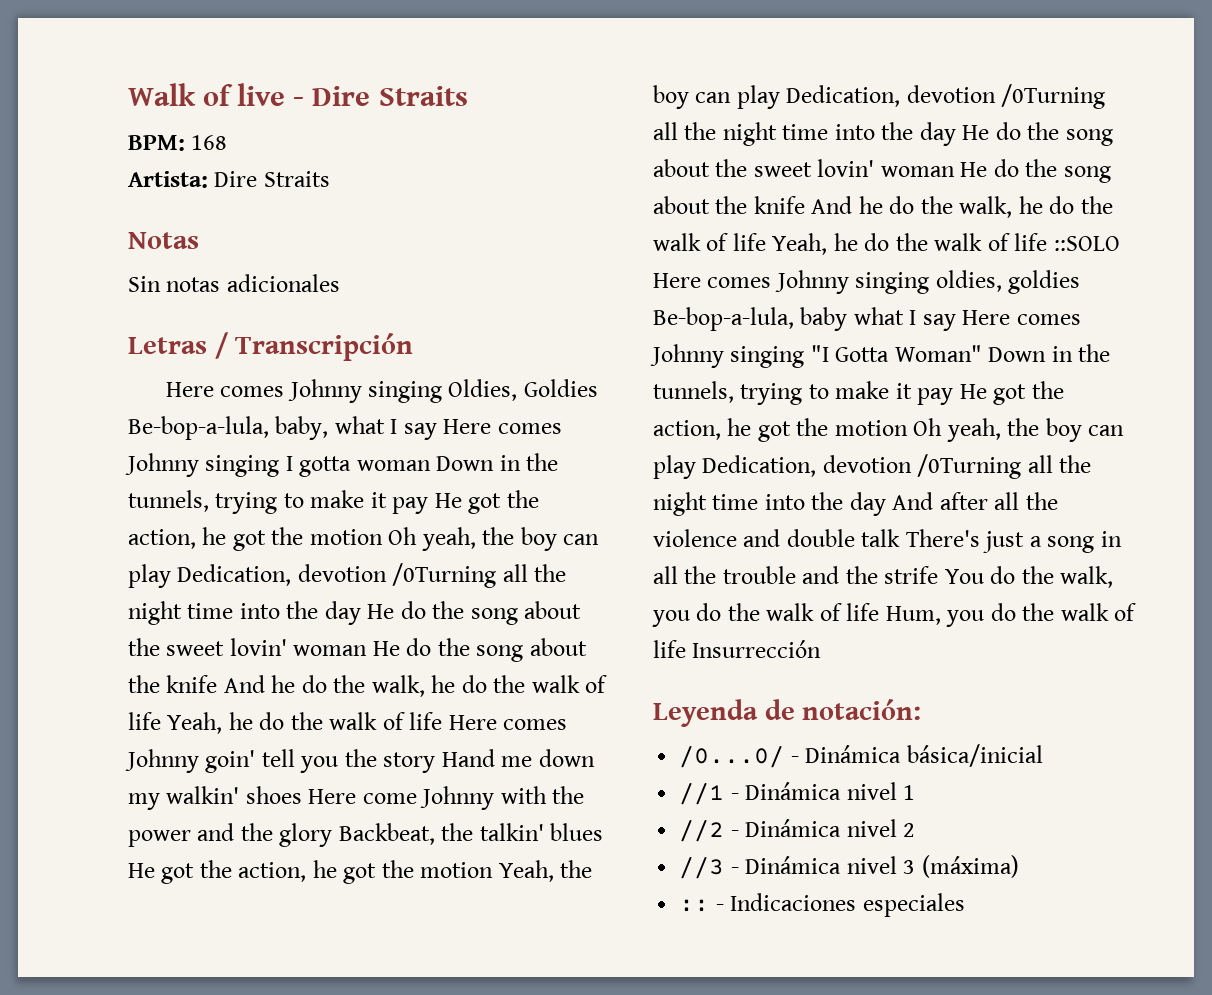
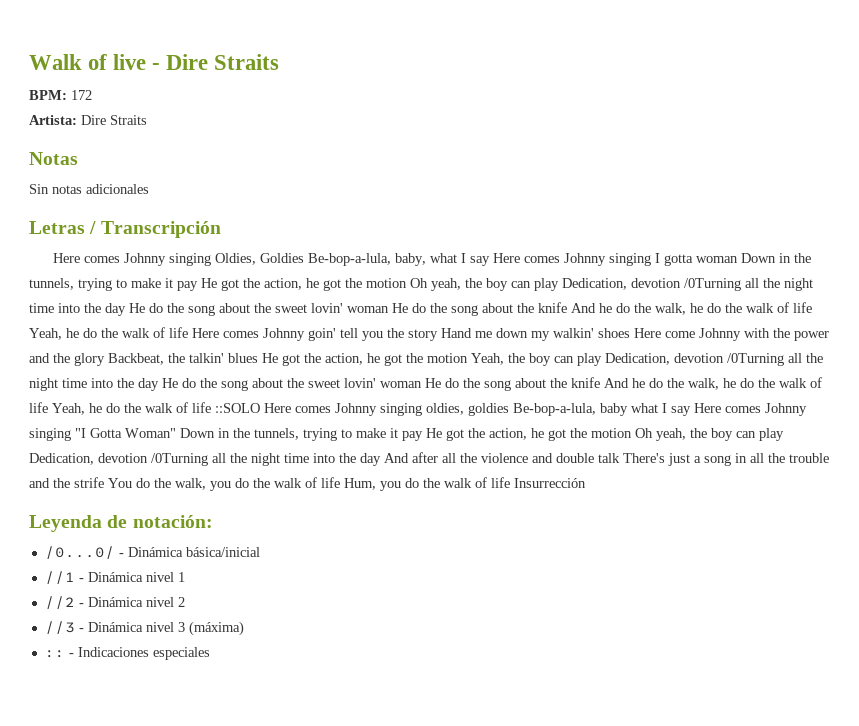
[191,135,228,150] 168 -> [71,90,92,100] 172

